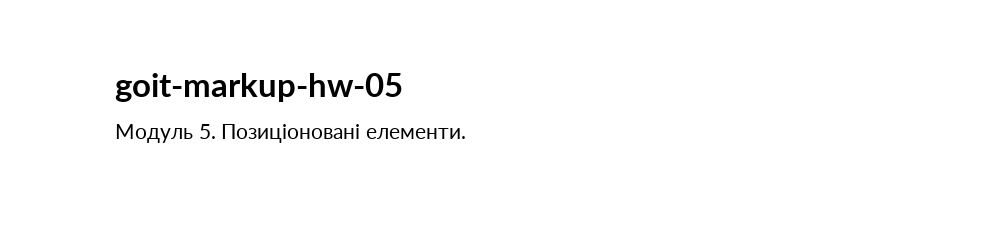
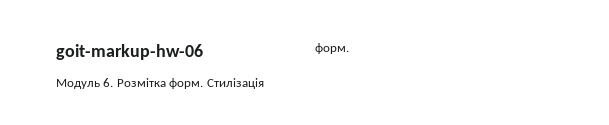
[115,73,403,102] goit-markup-hw-05 -> [56,44,203,60] goit-markup-hw-06
[198,124,467,143] 5. Позиціоновані елементи. -> [103,78,264,89] [315,43,349,54] 6. Розмітка форм. Стилізація форм.

